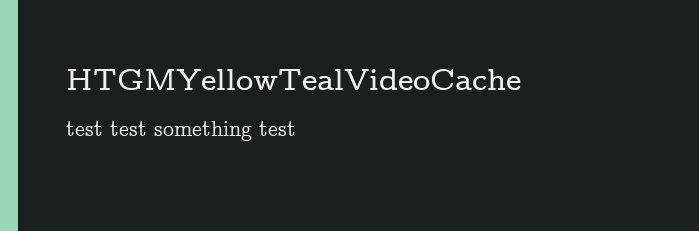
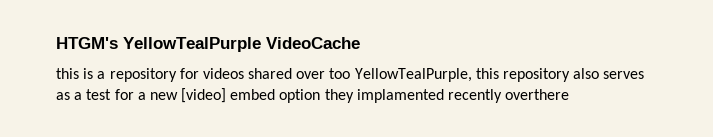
[66,69,521,90] [66,121,296,141] HTGMYellowTealVideoCache // test test something test -> [56,37,360,52] [56,68,645,82] [56,88,570,103] HTGM's YellowTealPurple VideoCache // this is a repository for videos shared over too YellowTealPurple, this repository also serves as a test for a new [video] embed option they implamented recently overthere

